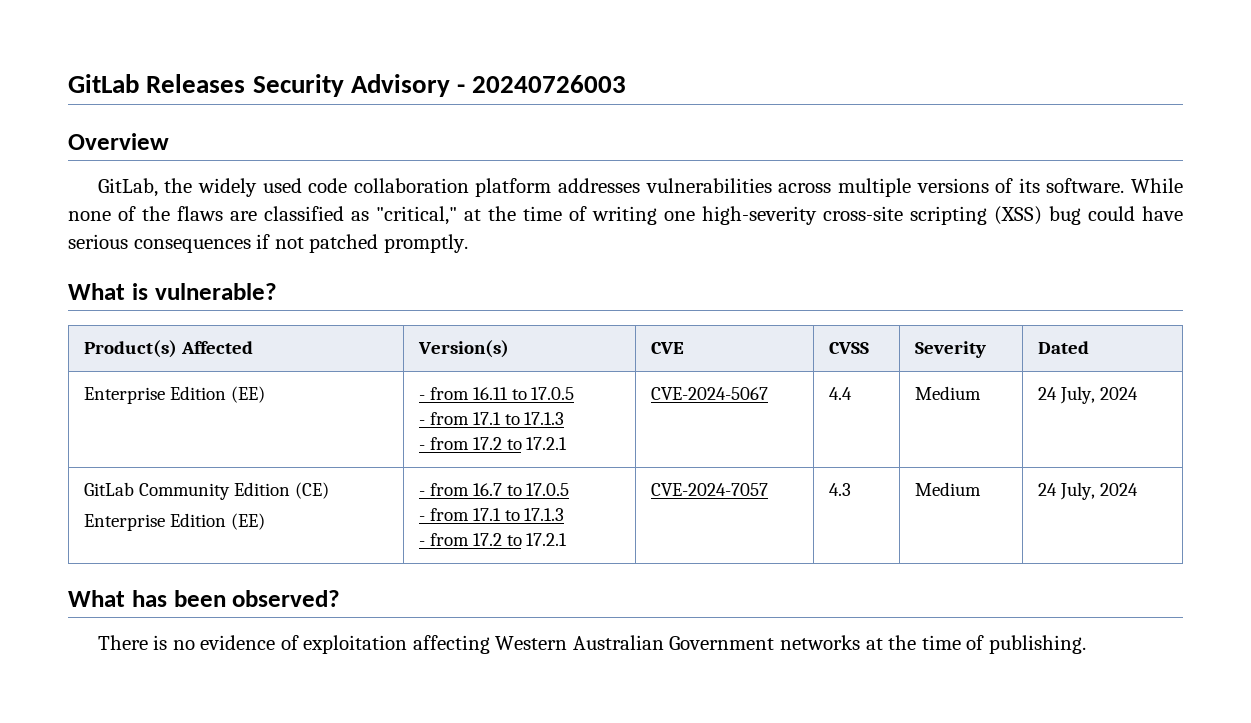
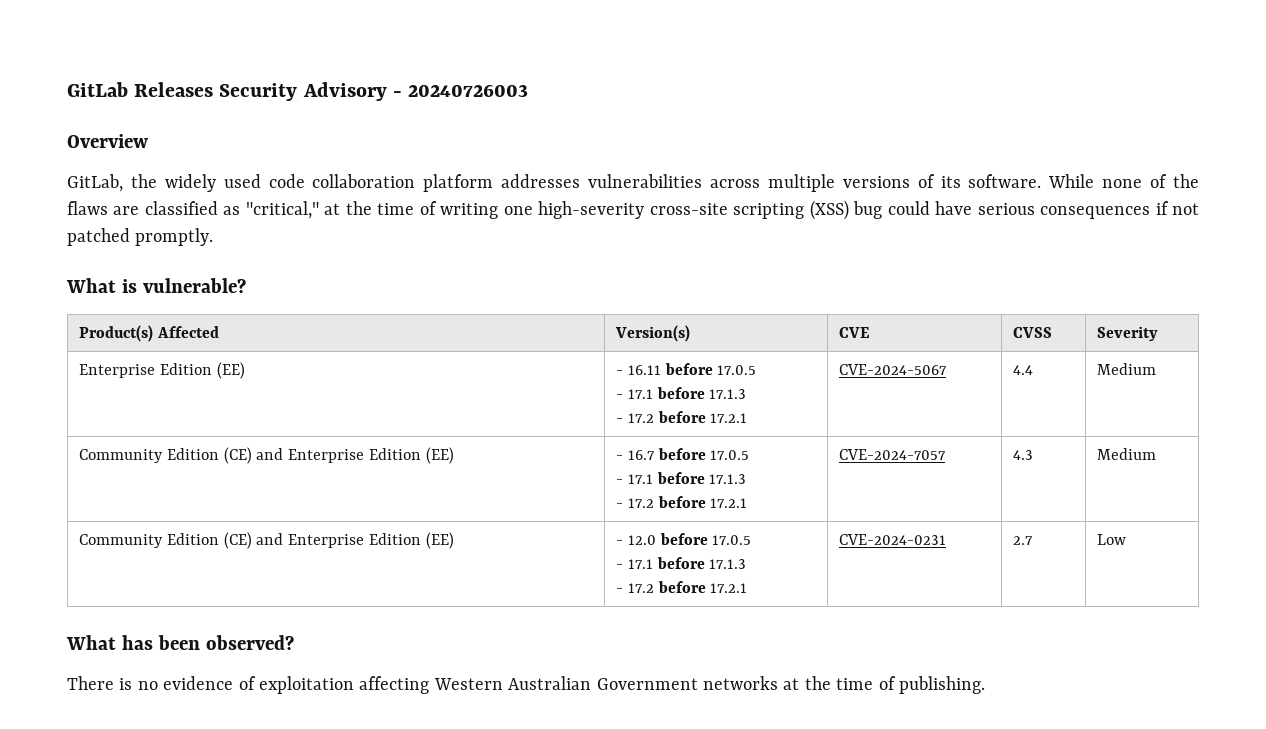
[1037,341,1089,354] [83,386,265,404] [418,387,575,400] [418,412,565,425] [418,437,522,450] | Dated // Enterprise Edition (EE) | - from 16.11 to 17.0.5 // - from 17.1 to 17.1.3 // - from 17.2 to -> [78,362,245,379] [615,363,757,375] [615,387,747,399] [615,411,706,423] // Enterprise Edition (EE) | - 16.11 before 17.0.5 // - 17.1 before 17.1.3 // - 17.2 before
[1037,386,1138,404] [83,482,329,500] [83,513,265,531] [418,483,570,496] [418,508,565,521] [418,533,522,546] | 24 July, 2024 // GitLab Community Edition (CE) // Enterprise Edition (EE) | - from 16.7 to 17.0.5 // - from 17.1 to 17.1.3 // - from 17.2 to -> [78,447,455,464] [615,448,750,460] [615,472,747,484] [615,496,706,508] // Community Edition (CE) and Enterprise Edition (EE) | - 16.7 before 17.0.5 // - 17.1 before 17.1.3 // - 17.2 before
[1037,482,1138,500] | 24 July, 2024 -> [78,532,455,549] [615,533,752,545] [615,557,747,569] [615,581,748,593] [838,534,946,545] [1012,536,1033,545] [1096,534,1126,545] // Community Edition (CE) and Enterprise Edition (EE) | - 12.0 before 17.0.5 // - 17.1 before 17.1.3 // - 17.2 before 17.2.1 | CVE-2024-0231 | 2.7 | Low

